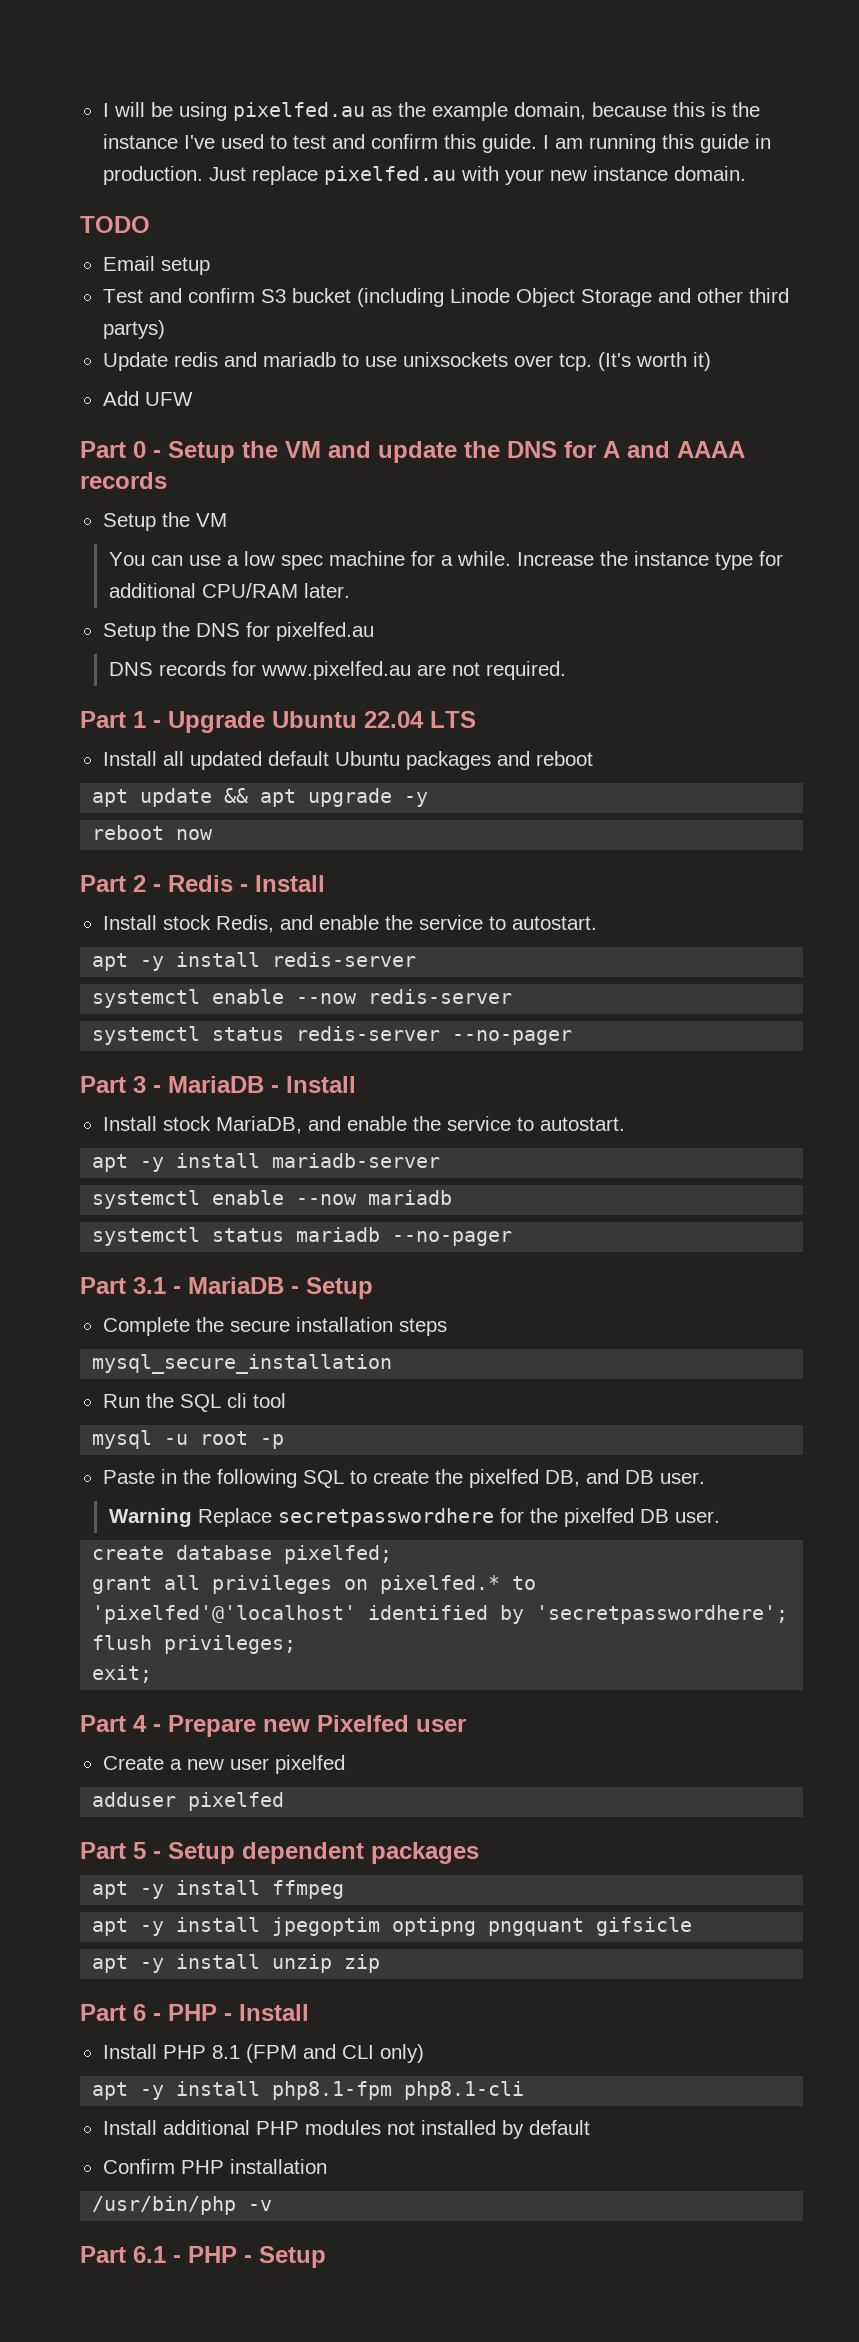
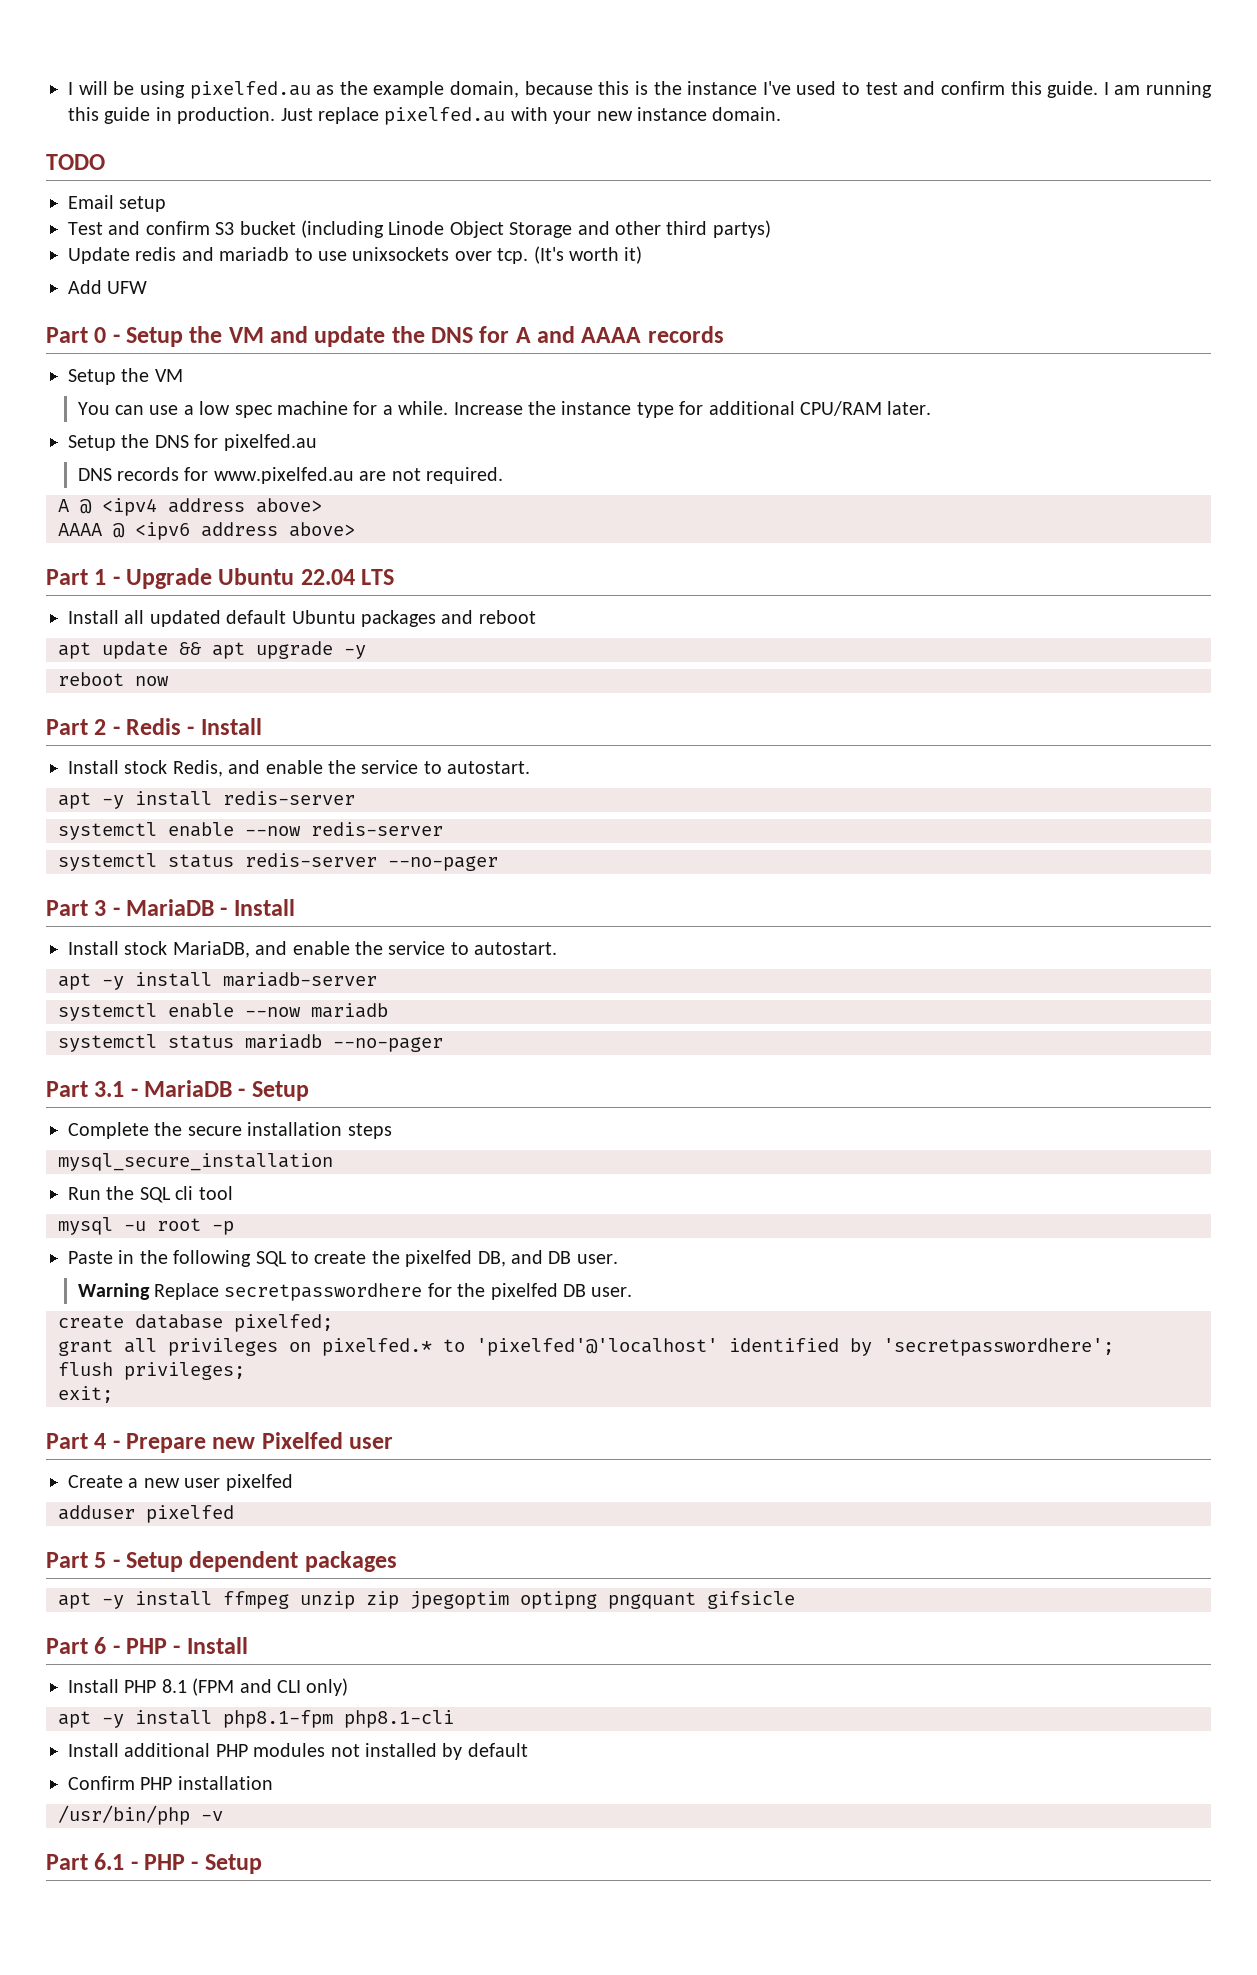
(566, 670) none -> [58,498,322,516] [58,522,355,540] // A @ <ipv4 address above> // AAAA @ <ipv6 address above>
[92,1917,261,1936] // apt -y install -> [300,1591,399,1609] unzip zip
[92,1954,381,1973] // apt -y install unzip zip -> (795, 1600) none

